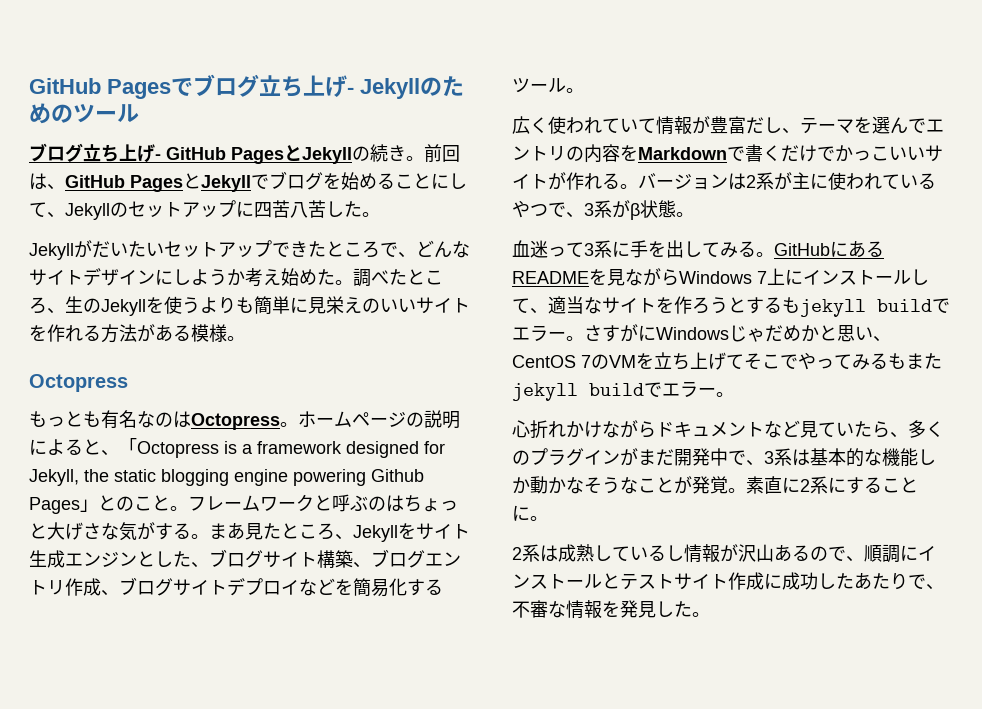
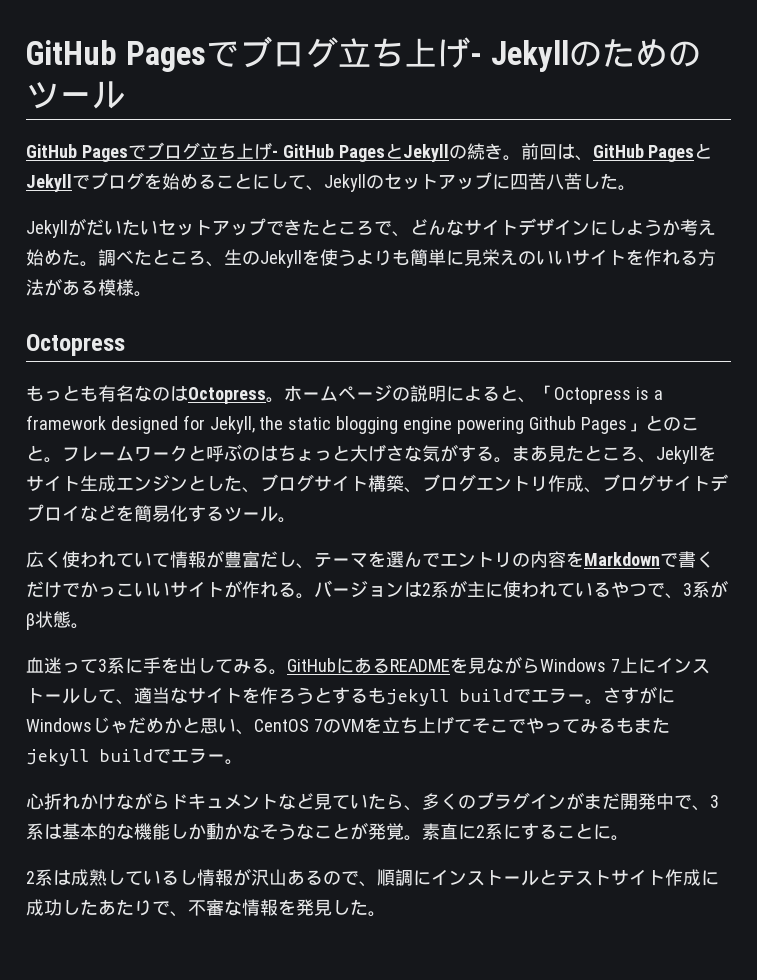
(139, 113) none -> [26,144,146,162] GitHub Pagesで

